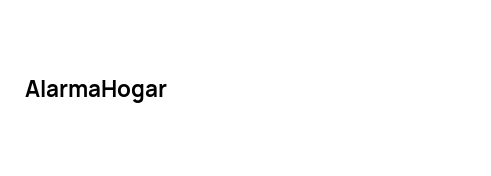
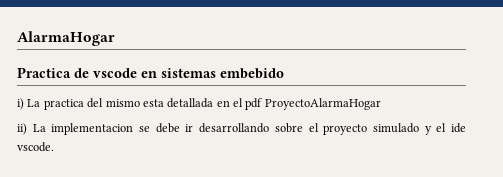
(167, 91) none -> [17,67,284,79] [17,98,381,110] [17,123,466,135] [17,142,54,152] // Practica de vscode en sistemas embebido // i) La practica del mismo esta detallada en el pdf ProyectoAlarmaHogar // ii) La implementacion se debe ir desarrollando sobre el proyecto simulado y el ide vscode.

